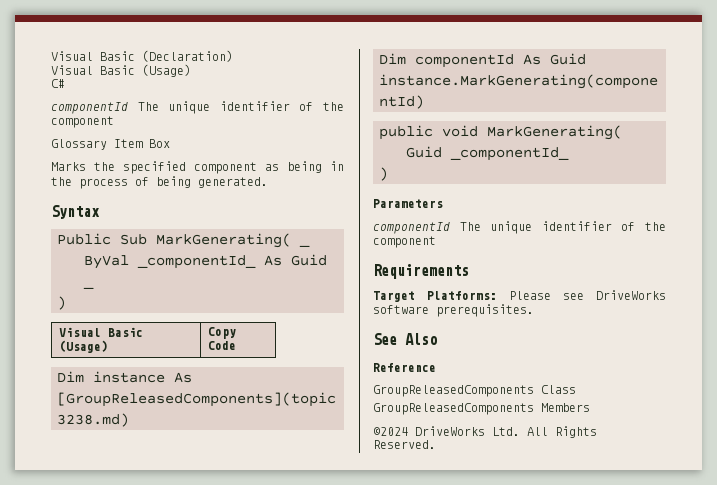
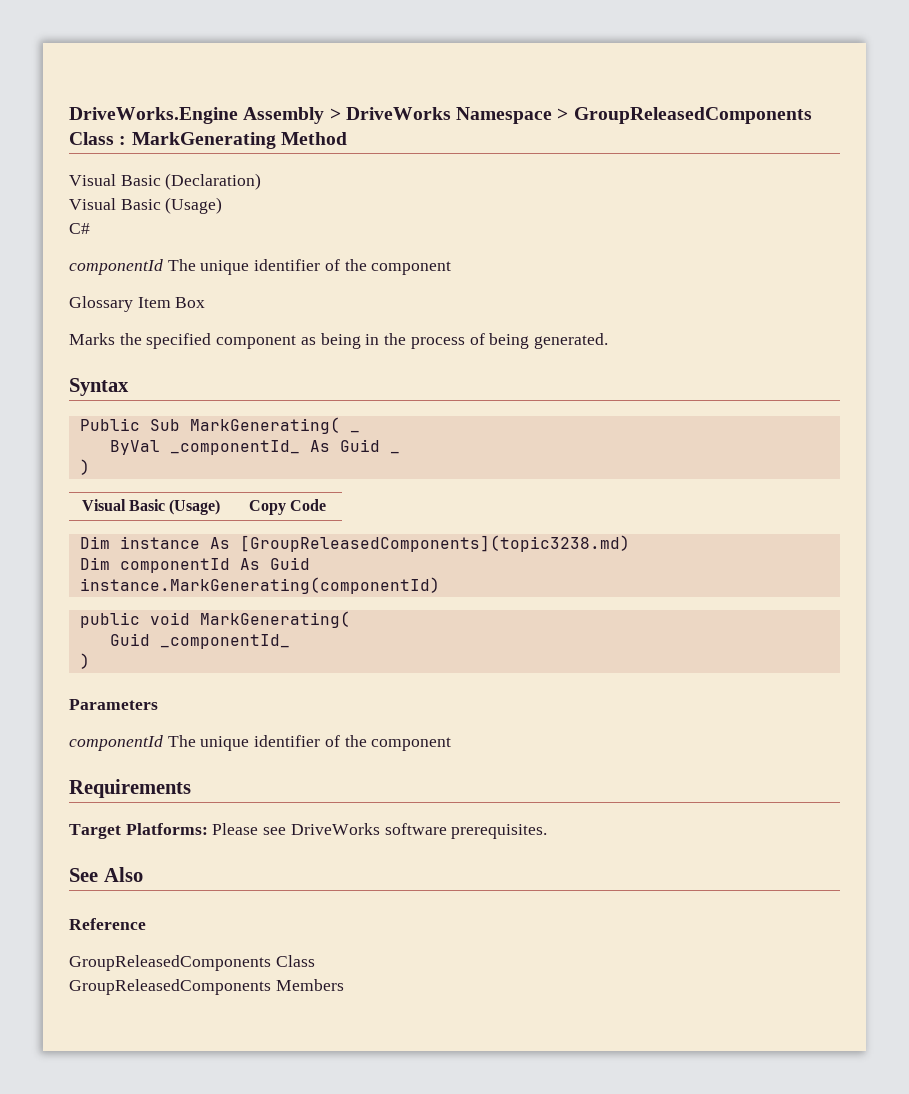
(51, 56) none -> [69,107,812,124] [69,132,347,149] DriveWorks.Engine Assembly > DriveWorks Namespace > GroupReleasedComponents Class : MarkGenerating Method //
[373,426,597,438] [373,440,436,449] // ©2024 DriveWorks Ltd. All Rights Reserved. -> (344, 985) none

